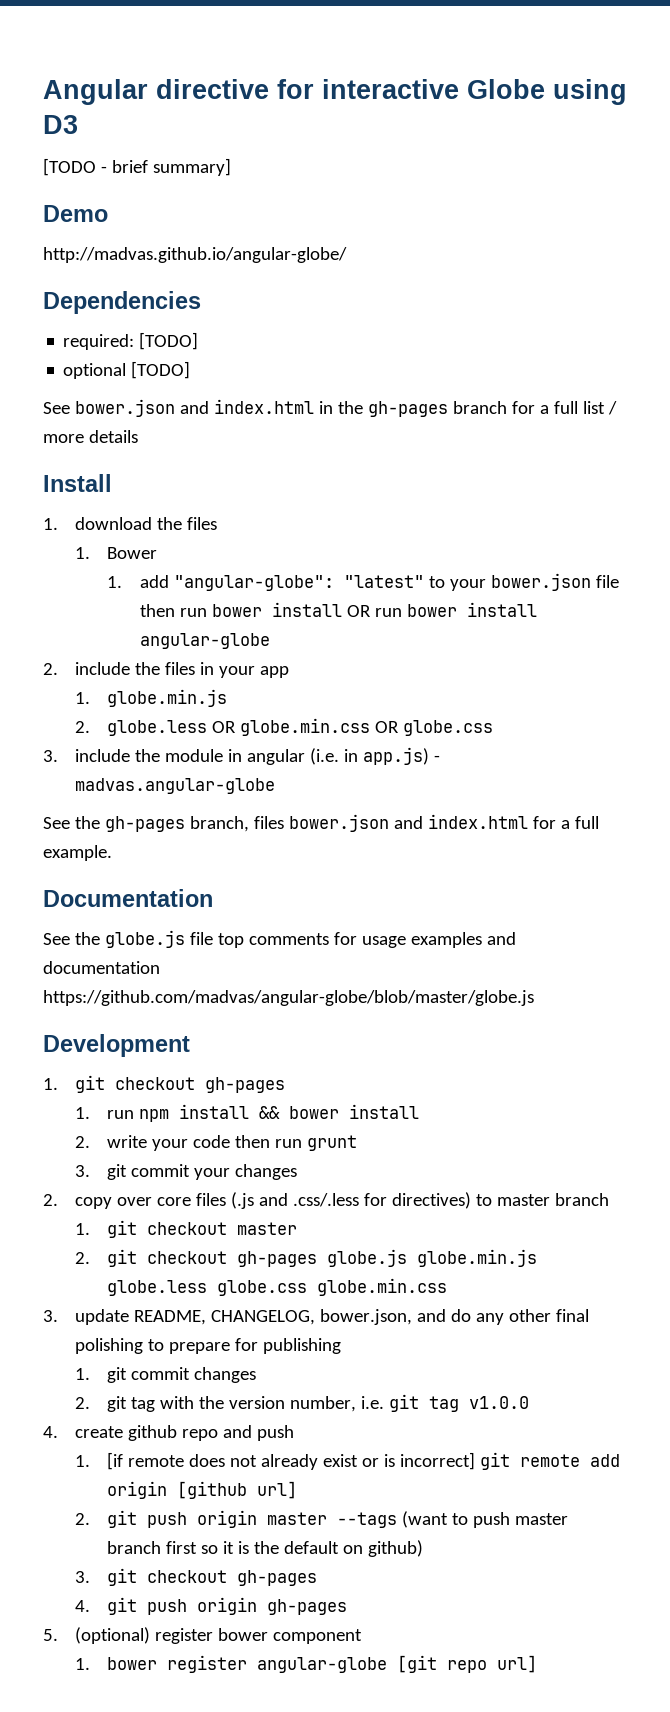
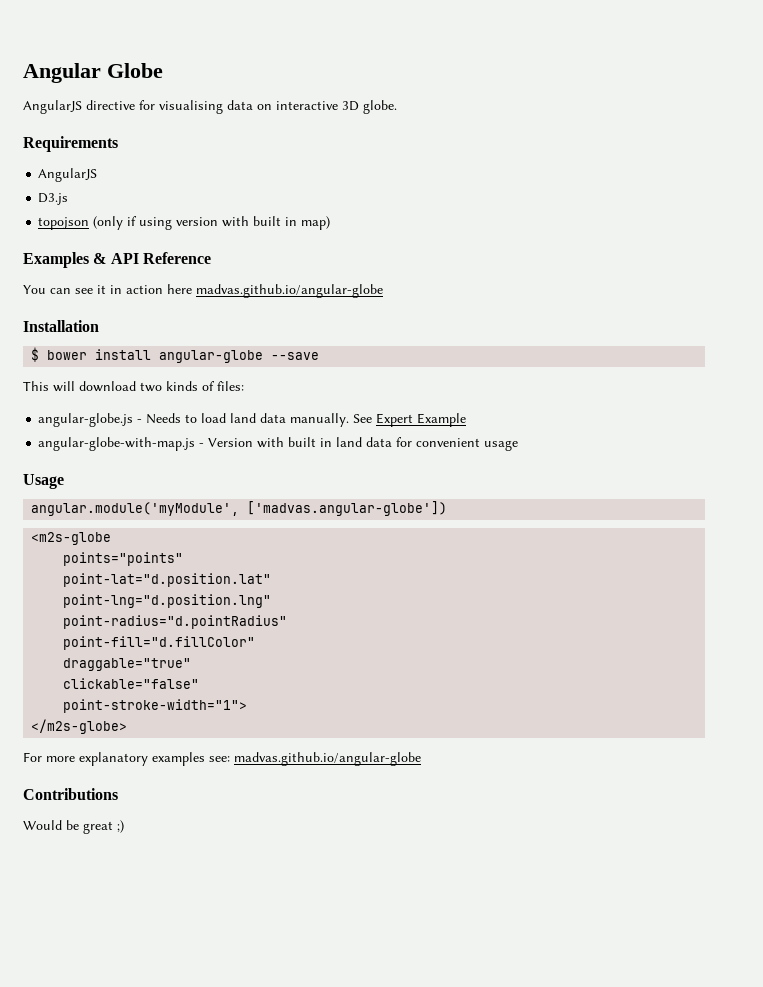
[156,79,627,105] [43,115,78,134] [43,158,231,176] [43,205,108,222] [43,247,347,263] [43,291,201,314] [63,332,199,350] [63,361,191,379] [43,399,617,417] [43,430,138,443] [43,474,112,492] [43,517,218,530] [75,547,158,559] [107,573,619,591] [139,602,537,617] [139,633,270,649] [43,662,290,678] [75,689,228,707] [75,718,494,736] [43,747,441,765] [75,778,276,794] [43,814,599,832] [43,845,112,861] [43,889,213,907] [43,930,516,948] [43,961,160,974] [43,990,534,1006] [43,1034,190,1057] [43,1075,286,1093] [75,1104,420,1122] [75,1135,358,1151] [75,1164,298,1180] [43,1192,610,1209] [75,1220,298,1238] [75,1249,538,1267] [107,1278,448,1296] [43,1309,590,1325] [75,1338,342,1354] [75,1367,257,1383] [75,1394,530,1412] [43,1425,295,1441] [75,1452,621,1470] [107,1481,298,1499] [75,1510,569,1528] [107,1540,424,1557] [75,1568,318,1586] [75,1597,348,1615] [43,1627,363,1644] [75,1655,538,1673] directive for interactive Globe using D3 // [TODO - brief summary] // Demo // http://madvas.github.io/angular-globe/ // Dependencies // required: [TODO] // optional [TODO] // See bower.json and index.html in the gh-pages branch for a full list / more details // Install // 1. download the files // 1. Bower // 1. add "angular-globe": "latest" to your bower.json file then run bower install OR run bower install angular-globe // 2. include the files in your app // 1. globe.min.js // 2. globe.less OR globe.min.css OR globe.css // 3. include the module in angular (i.e. in app.js) - madvas.angular-globe // See the gh-pages branch, files bower.json and index.html for a full example. // Documentation // See the globe.js file top comments for usage examples and documentation https://github.com/madvas/angular-globe/blob/master/globe.js // Development // 1. git checkout gh-pages // 1. run npm install && bower install // 2. write your code then run grunt // 3. git commit your changes // 2. copy over core files (.js and .css/.less for directives) to master branch // 1. git checkout master // 2. git checkout gh-pages globe.js globe.min.js globe.less globe.css globe.min.css // 3. update README, CHANGELOG, bower.json, and do any other final polishing to prepare for publishing // 1. git commit changes // 2. git tag with the version number, i.e. git tag v1.0.0 // 4. create github repo and push // 1. [if remote does not already exist or is incorrect] git remote add origin [github url] // 2. git push origin master --tags (want to push master branch first so it is the default on github) // 3. git checkout gh-pages // 4. git push origin gh-pages // 5. (optional) register bower component // 1. bower register angular-globe [git repo url] -> [107,63,163,78] [23,100,397,114] [23,136,118,152] [38,168,98,182] [38,193,69,205] [38,216,331,230] [23,252,211,268] [23,284,383,298] [23,320,99,332] [31,347,320,363] [23,381,244,392] [38,413,467,427] [38,437,519,451] [23,474,64,489] [31,501,448,516] [31,532,112,545] [63,552,184,566] [63,573,272,587] [63,594,272,608] [63,615,288,629] [63,636,256,650] [63,658,192,671] [63,678,200,689] [63,699,248,713] [31,719,128,734] [23,752,421,766] [23,788,118,800] [23,820,124,834] Globe // AngularJS directive for visualising data on interactive 3D globe. // Requirements // AngularJS // D3.js // topojson (only if using version with built in map) // Examples & API Reference // You can see it in action here madvas.github.io/angular-globe // Installation // $ bower install angular-globe --save // This will download two kinds of files: // angular-globe.js - Needs to load land data manually. See Expert Example // angular-globe-with-map.js - Version with built in land data for convenient usage // Usage // angular.module('myModule', ['madvas.angular-globe']) // <m2s-globe // points="points" // point-lat="d.position.lat" // point-lng="d.position.lng" // point-radius="d.pointRadius" // point-fill="d.fillColor" // draggable="true" // clickable="false" // point-stroke-width="1"> // </m2s-globe> // For more explanatory examples see: madvas.github.io/angular-globe // Contributions // Would be great ;)

